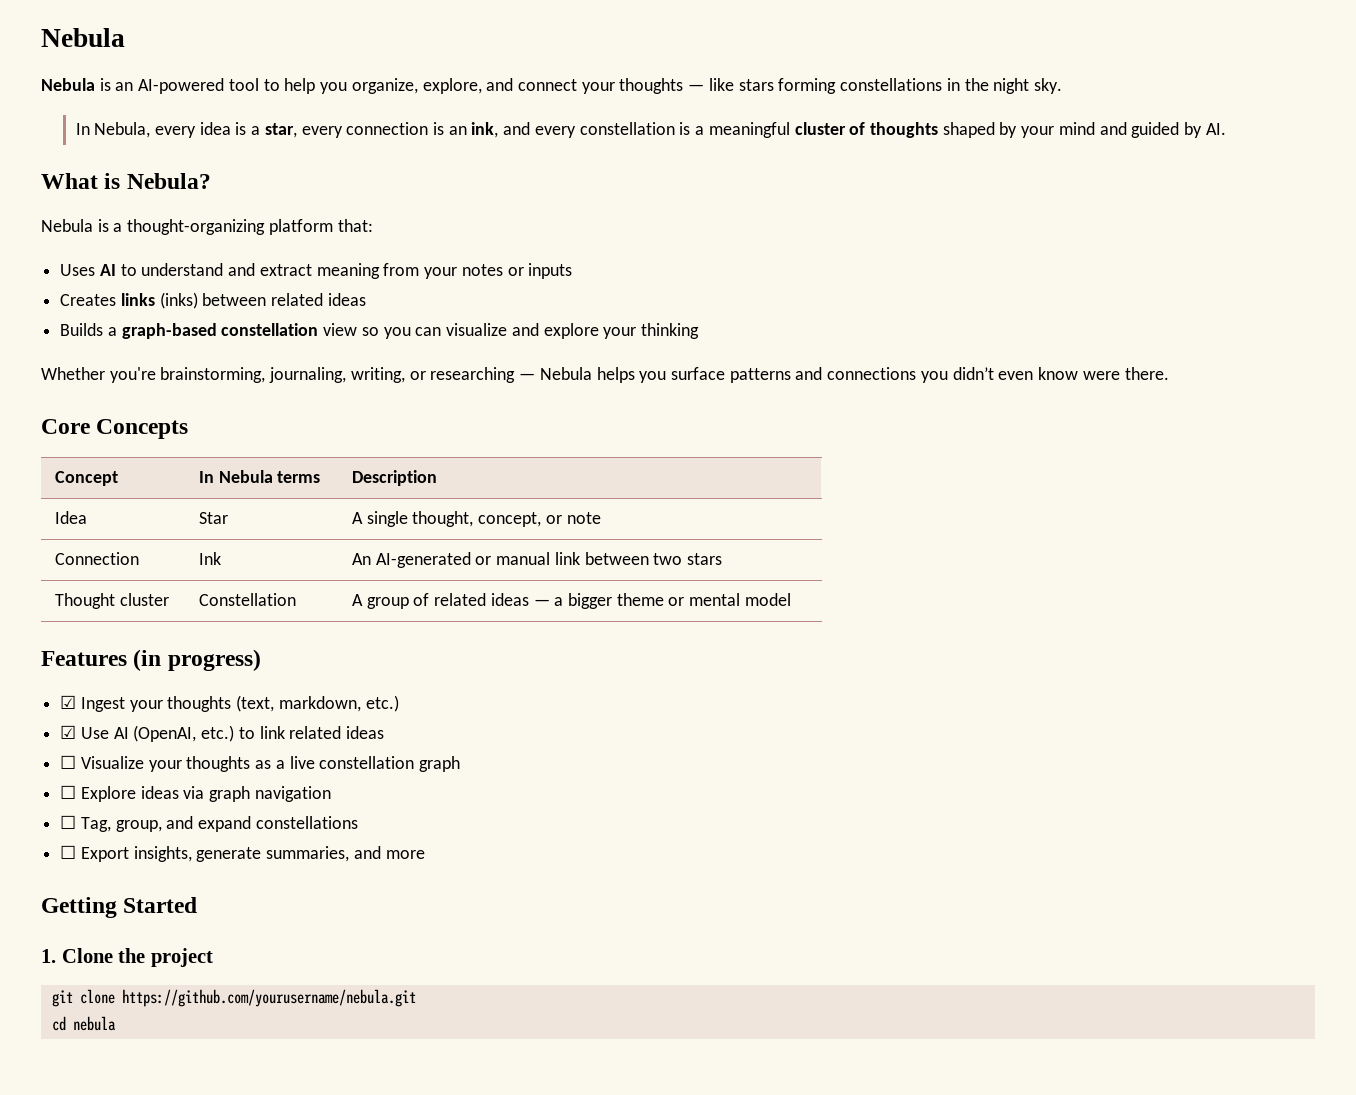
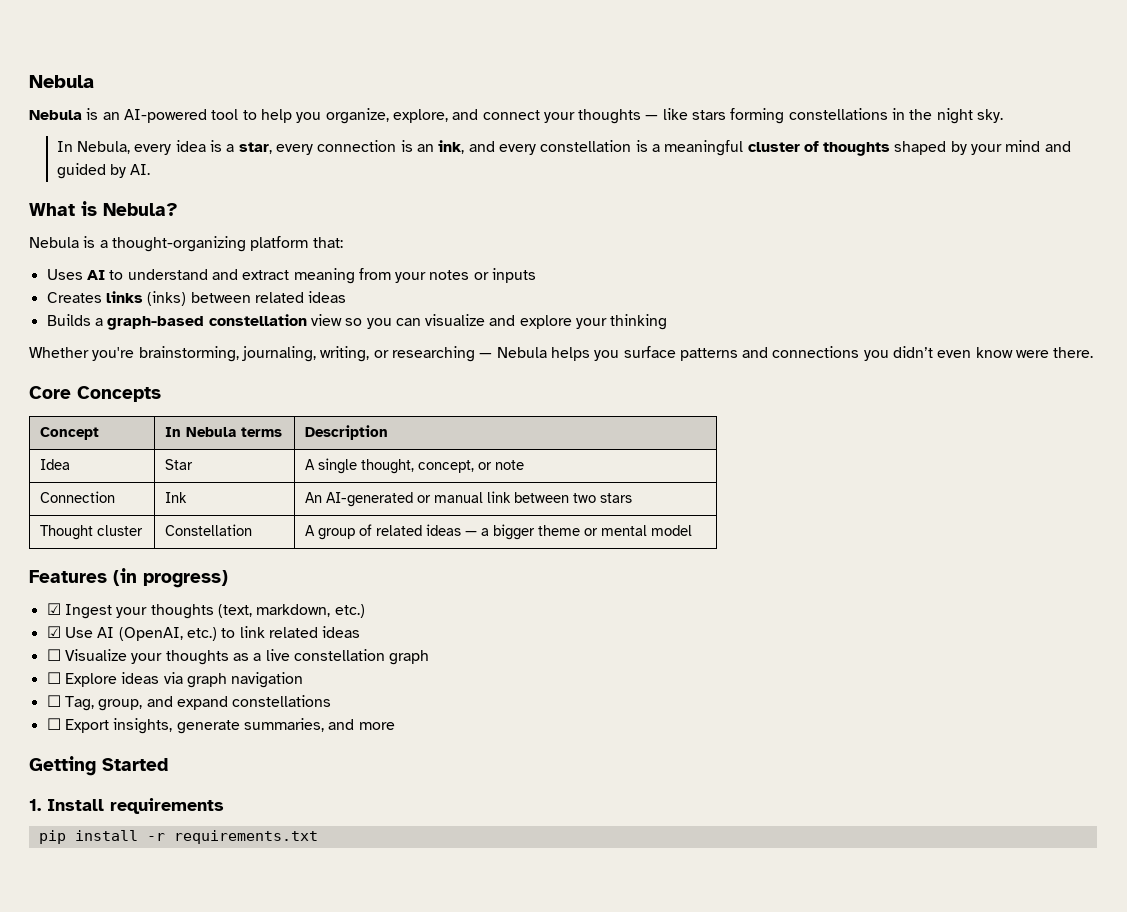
[61,948,213,967] [51,989,416,1007] [51,1016,116,1031] Clone the project // git clone https://github.com/yourusername/nebula.git // cd nebula -> [47,798,224,814] [38,830,318,844] Install requirements // pip install -r requirements.txt

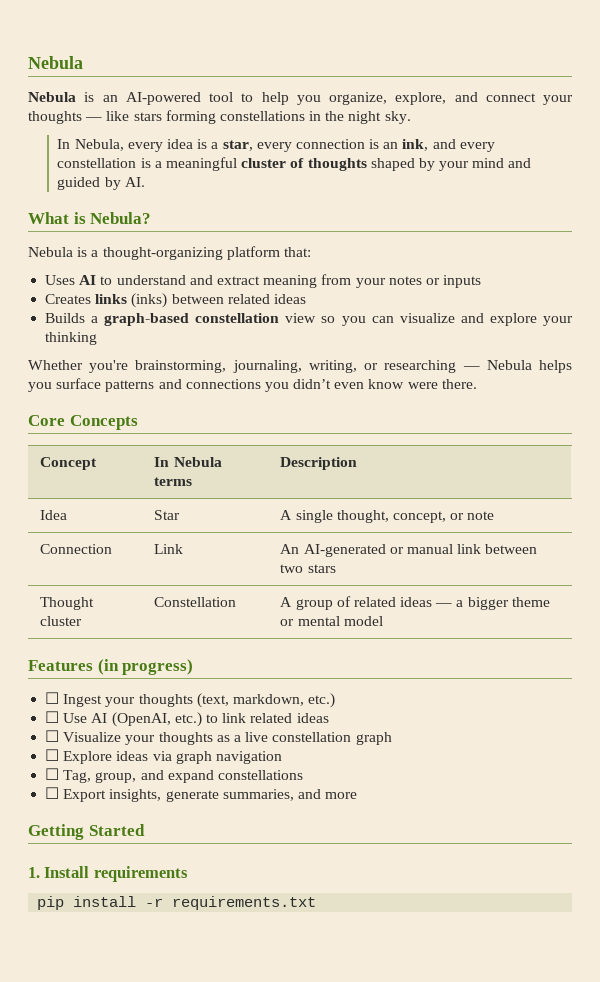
[164,492,187,503] Ink -> [154,544,184,554] Link
[46,603,61,615] ☑ -> [45,692,60,704] ☐
[46,626,61,638] ☑ -> [45,711,60,723] ☐

